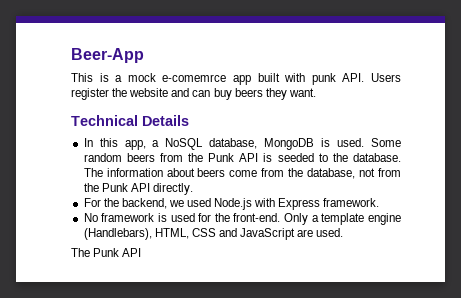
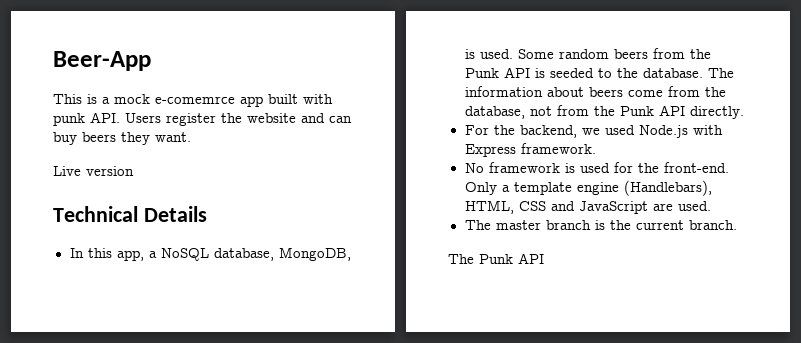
(316, 92) none -> [53,166,134,176] // Live version
[264,138,315,150] MongoDB -> [278,247,351,261] MongoDB,
(344, 232) none -> [464,220,737,230] // The master branch is the current branch.

